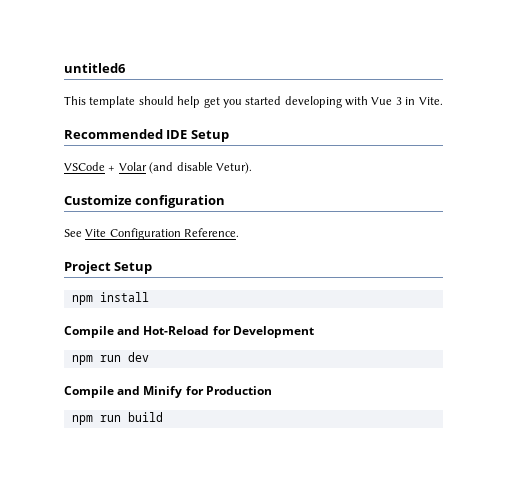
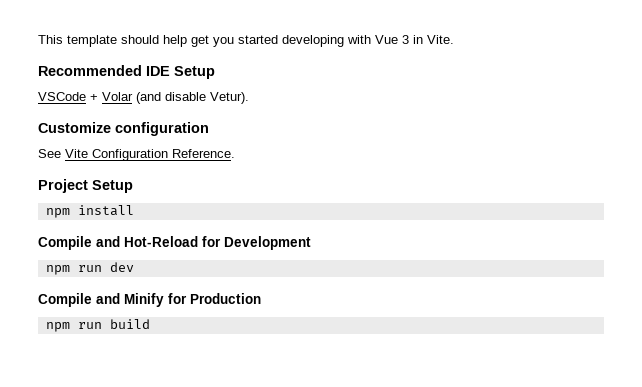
[64,63,126,73] untitled6 // -> (38, 39) none

